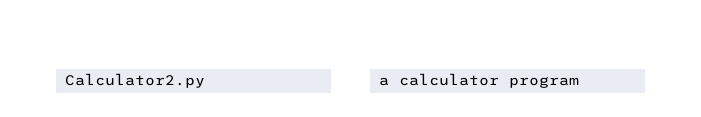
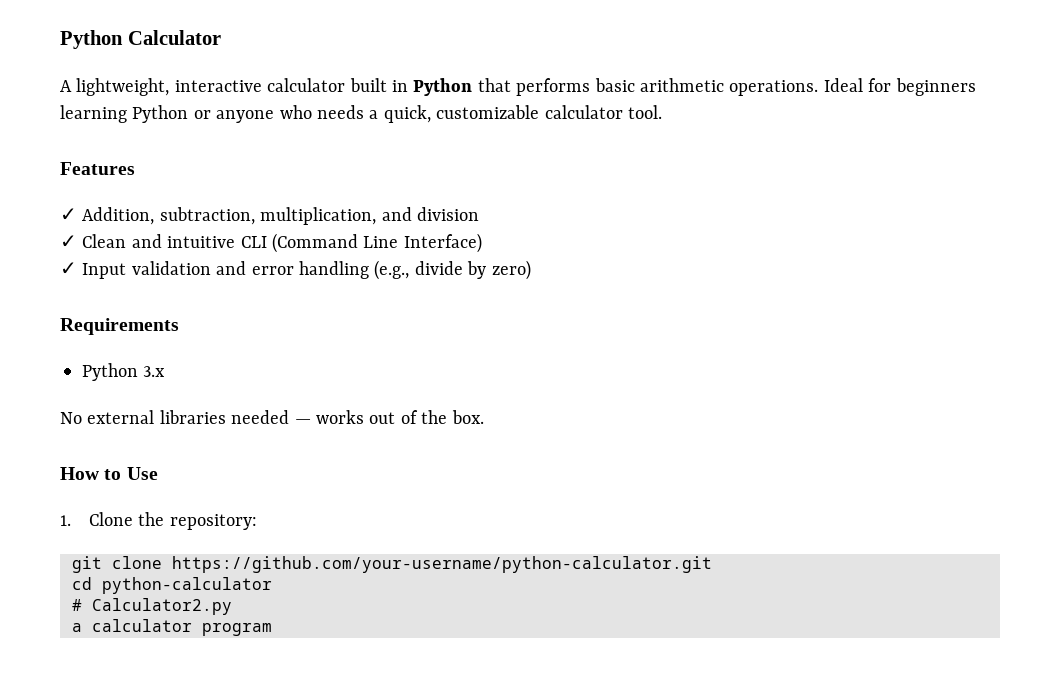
(64, 80) none -> [60,30,221,49] [60,78,976,96] [60,105,662,123] [60,162,135,175] [60,207,479,225] [60,233,482,253] [60,260,531,280] [60,318,179,335] [82,363,166,381] [60,410,484,424] [60,467,158,480] [60,512,257,530] [72,556,712,573] [72,577,272,594] [72,599,82,611] Python Calculator // A lightweight, interactive calculator built in Python that performs basic arithmetic operations. Ideal for beginners learning Python or anyone who needs a quick, customizable calculator tool. // Features // ✓ Addition, subtraction, multiplication, and division // ✓ Clean and intuitive CLI (Command Line Interface) // ✓ Input validation and error handling (e.g., divide by zero) // Requirements // Python 3.x // No external libraries needed — works out of the box. // How to Use // 1. Clone the repository: // git clone https://github.com/your-username/python-calculator.git // cd python-calculator // #

